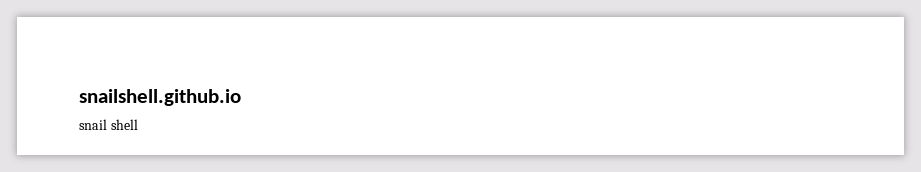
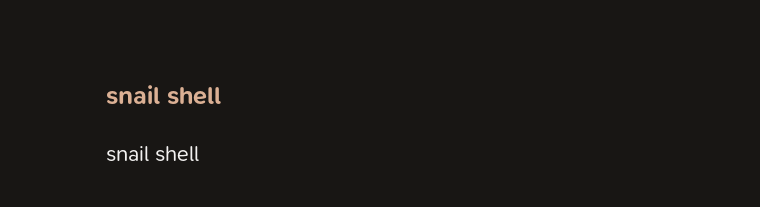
[79,89,241,106] snailshell.github.io -> [106,85,221,105] snail shell

